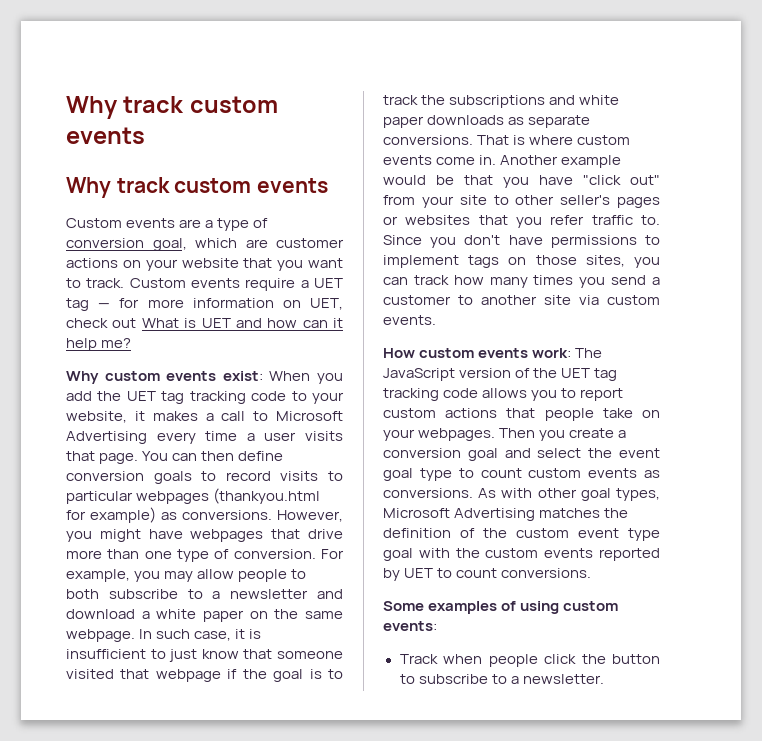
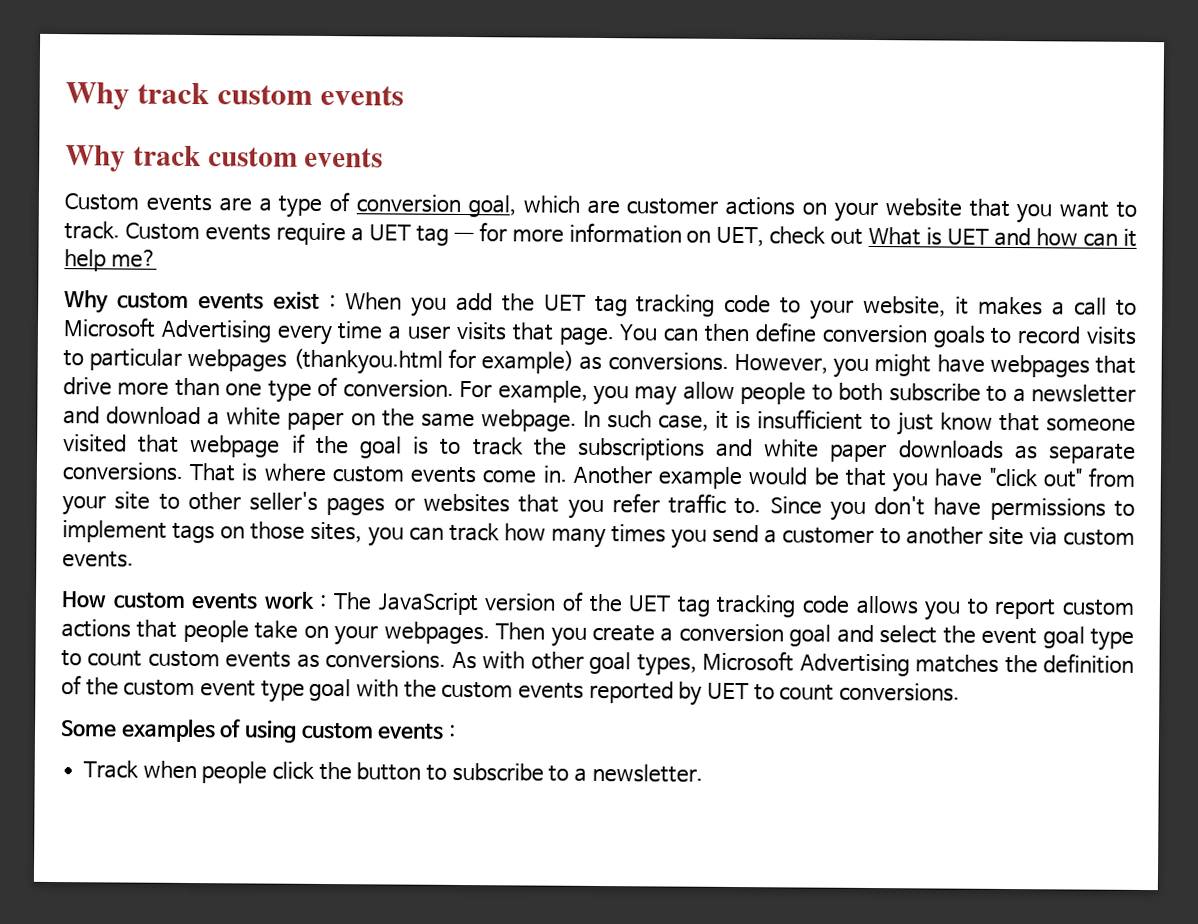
[222,371,263,381] exist: -> [272,291,336,310] exist :
[532,348,572,358] work: -> [263,591,328,609] work :
[383,621,437,631] events: -> [377,723,457,740] events :

